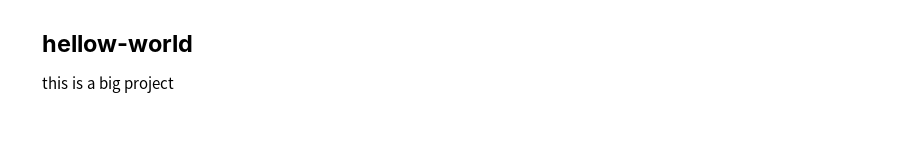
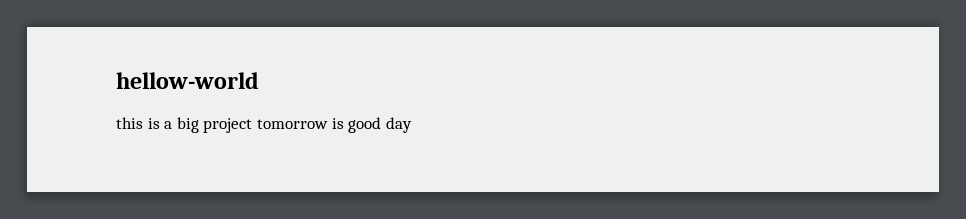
(175, 84) none -> [256,117,412,133] tomorrow is good day

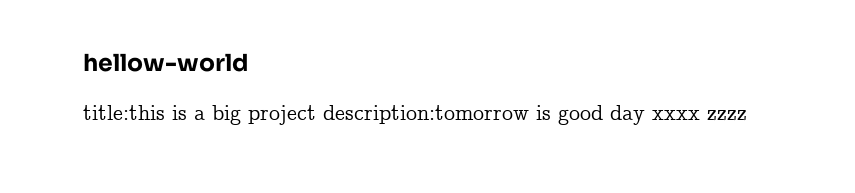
[116,117,143,129] this -> [83,105,165,120] title:this
[256,119,328,129] tomorrow -> [323,105,529,124] description:tomorrow
(412, 125) none -> [652,110,747,121] xxxx zzzz

